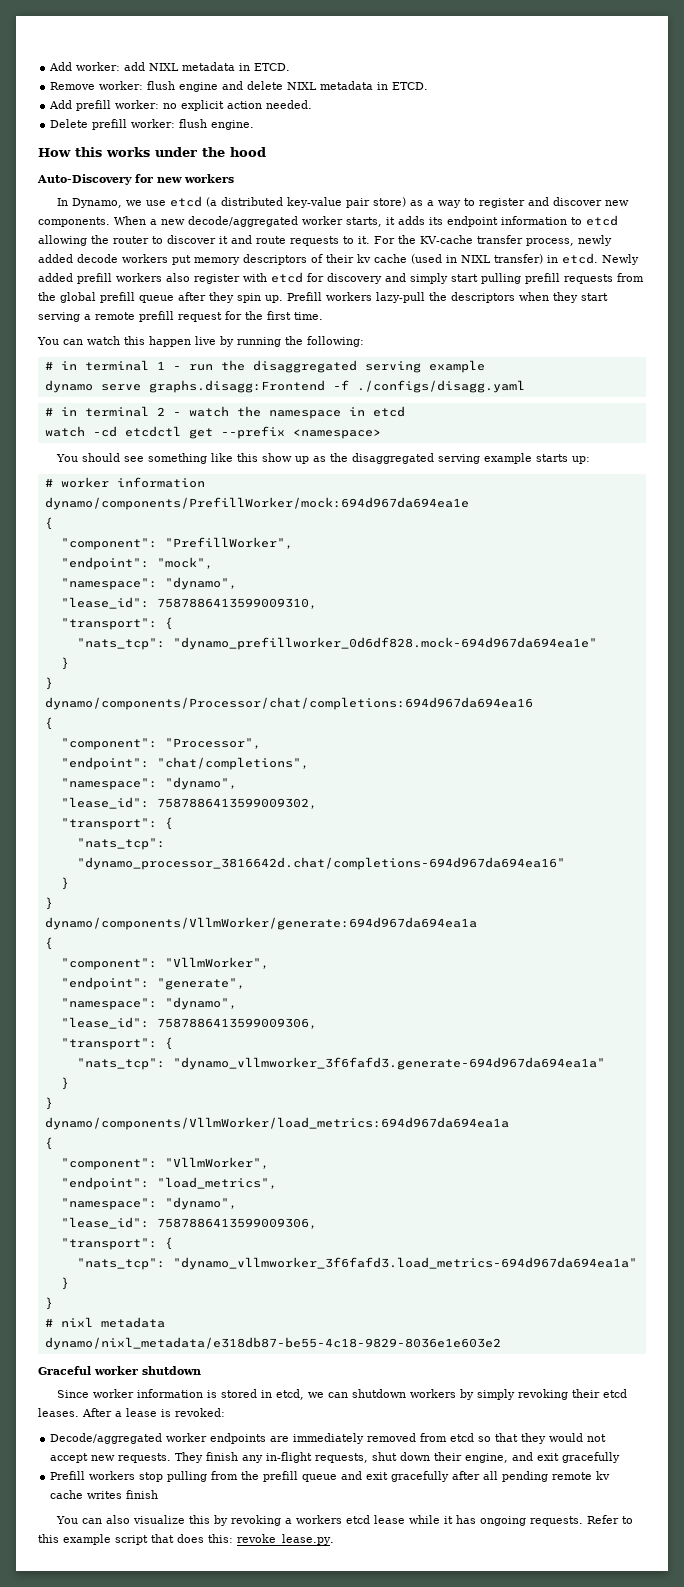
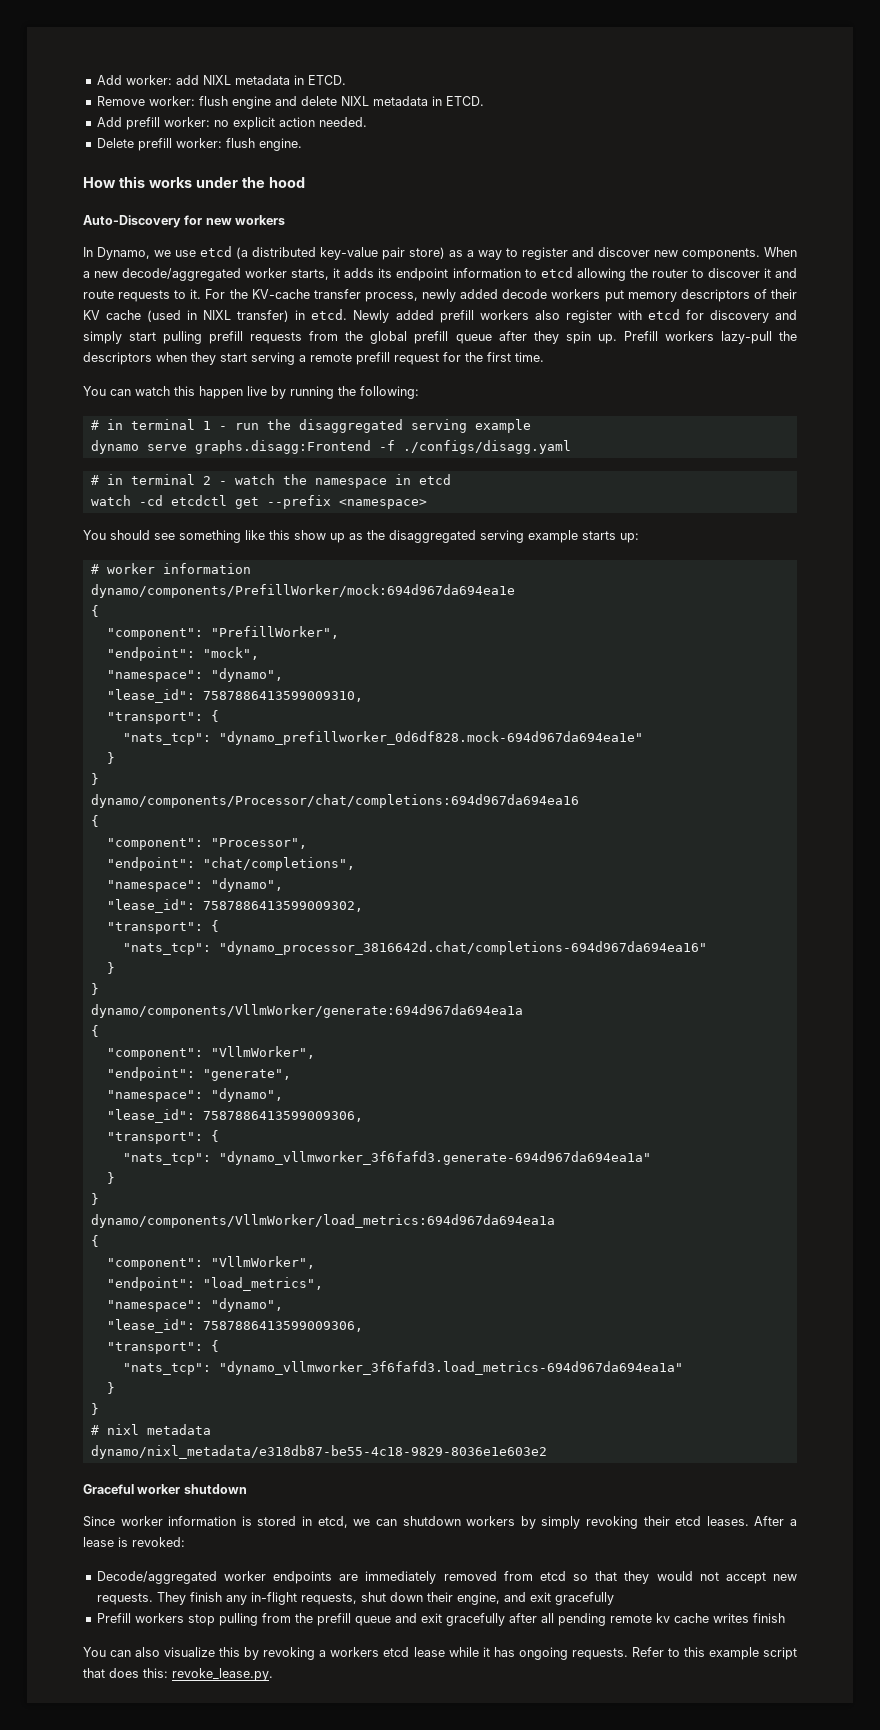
[357,254,371,263] kv -> [83,310,100,320] KV

